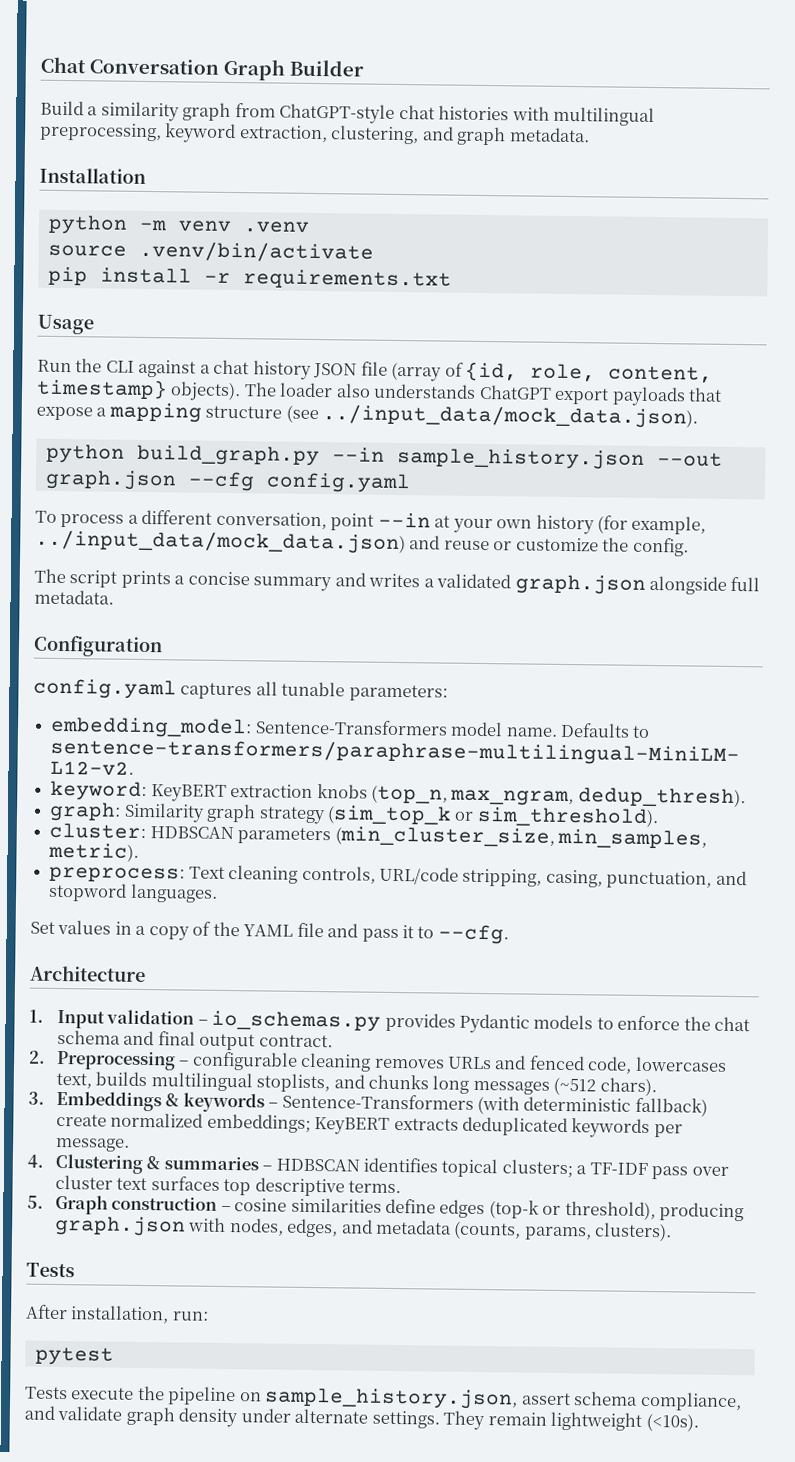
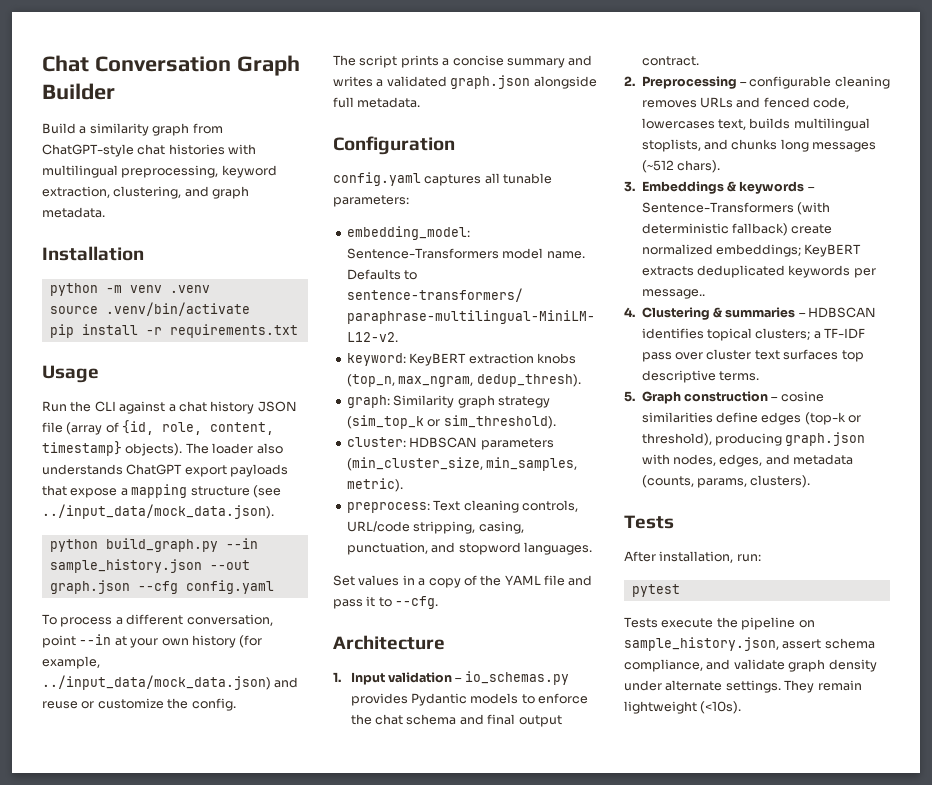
[54,1137,130,1152] message. -> [641,289,705,299] message..

